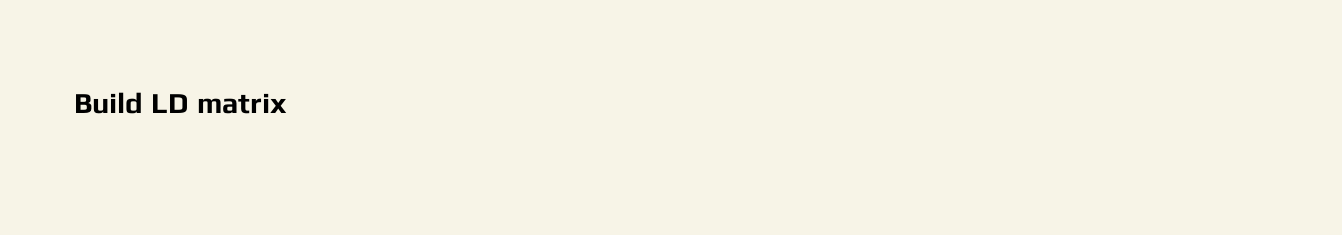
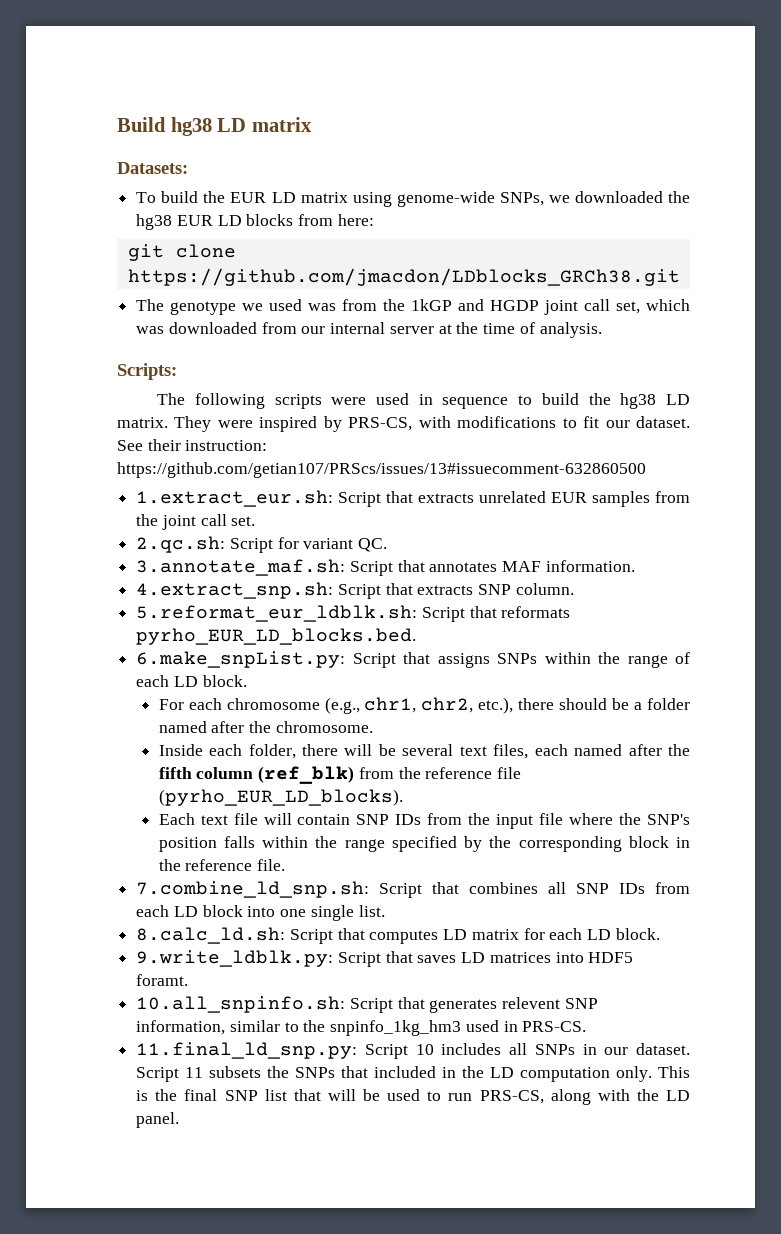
[150,93,287,114] LD matrix -> [170,117,312,136] [117,162,188,174] [136,191,690,207] [136,214,374,230] [127,244,236,261] [127,268,680,286] [136,299,690,315] [136,322,602,338] [117,363,177,380] [157,393,690,409] [117,416,690,432] [117,439,268,451] [117,462,646,478] [136,490,690,507] [136,514,256,530] [136,536,388,553] [136,559,635,576] [136,582,574,599] [136,605,571,622] [136,628,417,645] [136,651,690,668] [136,675,247,687] [158,697,690,714] [158,721,373,733] [158,744,691,759] [158,766,522,784] [158,789,403,806] [158,813,690,829] [158,836,690,852] [158,859,286,871] [136,881,690,898] [136,905,385,921] [136,927,660,944] [136,950,634,967] [136,974,189,986] [136,996,598,1013] [136,1020,587,1036] [136,1042,690,1059] [136,1066,690,1082] [136,1089,691,1105] [136,1112,180,1128] hg38 LD matrix // Datasets: // To build the EUR LD matrix using genome-wide SNPs, we downloaded the hg38 EUR LD blocks from here: // git clone https://github.com/jmacdon/LDblocks_GRCh38.git // The genotype we used was from the 1kGP and HGDP joint call set, which was downloaded from our internal server at the time of analysis. // Scripts: // The following scripts were used in sequence to build the hg38 LD matrix. They were inspired by PRS-CS, with modifications to fit our dataset. See their instruction: https://github.com/getian107/PRScs/issues/13#issuecomment-632860500 // 1.extract_eur.sh: Script that extracts unrelated EUR samples from the joint call set. // 2.qc.sh: Script for variant QC. // 3.annotate_maf.sh: Script that annotates MAF information. // 4.extract_snp.sh: Script that extracts SNP column. // 5.reformat_eur_ldblk.sh: Script that reformats pyrho_EUR_LD_blocks.bed. // 6.make_snpList.py: Script that assigns SNPs within the range of each LD block. // For each chromosome (e.g., chr1, chr2, etc.), there should be a folder named after the chromosome. // Inside each folder, there will be several text files, each named after the fifth column (ref_blk) from the reference file (pyrho_EUR_LD_blocks). // Each text file will contain SNP IDs from the input file where the SNP's position falls within the range specified by the corresponding block in the reference file. // 7.combine_ld_snp.sh: Script that combines all SNP IDs from each LD block into one single list. // 8.calc_ld.sh: Script that computes LD matrix for each LD block. // 9.write_ldblk.py: Script that saves LD matrices into HDF5 foramt. // 10.all_snpinfo.sh: Script that generates relevent SNP information, similar to the snpinfo_1kg_hm3 used in PRS-CS. // 11.final_ld_snp.py: Script 10 includes all SNPs in our dataset. Script 11 subsets the SNPs that included in the LD computation only. This is the final SNP list that will be used to run PRS-CS, along with the LD panel.

